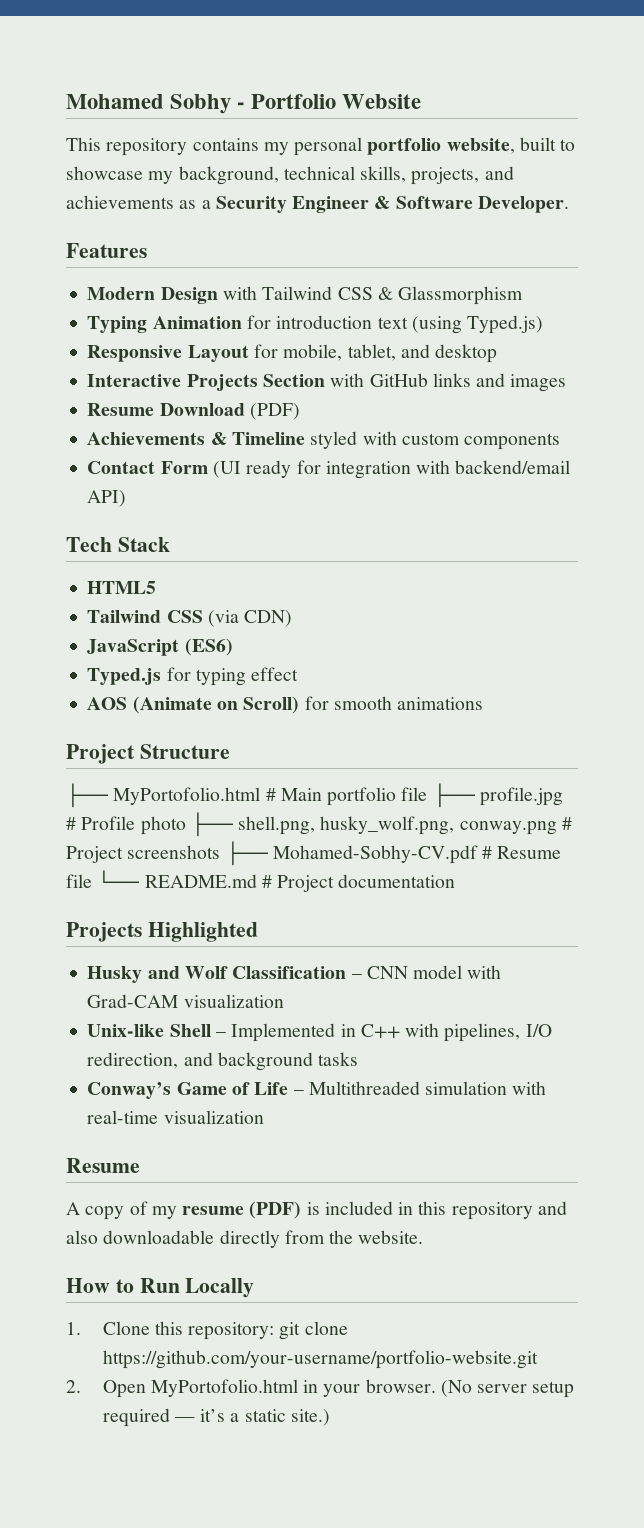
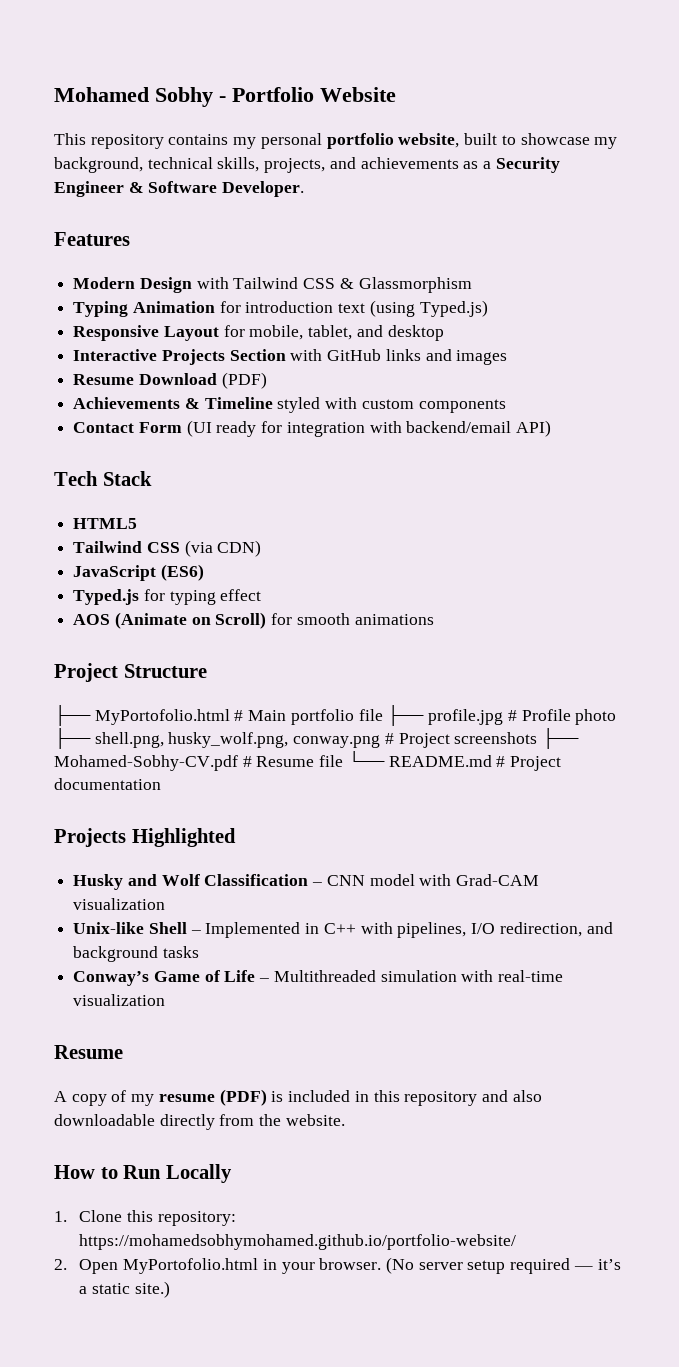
[279,1321,348,1340] [102,1350,538,1369] git clone https://github.com/your-username/portfolio-website.git -> [79,1234,517,1250] https://mohamedsobhymohamed.github.io/portfolio-website/

